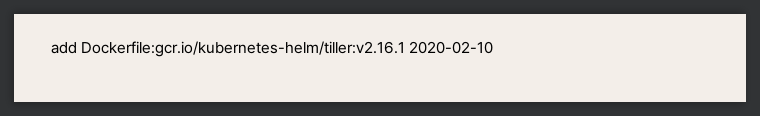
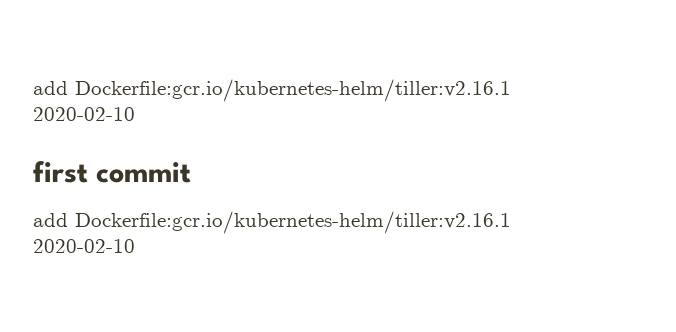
[51,41,494,57] add Dockerfile:gcr.io/kubernetes-helm/tiller:v2.16.1 2020-02-10 -> [33,79,511,102] [33,107,135,121] [33,161,192,183] [33,211,511,234] [33,239,135,253] add Dockerfile:gcr.io/kubernetes-helm/tiller:v2.16.1 2020-02-10 // first commit // add Dockerfile:gcr.io/kubernetes-helm/tiller:v2.16.1 2020-02-10

